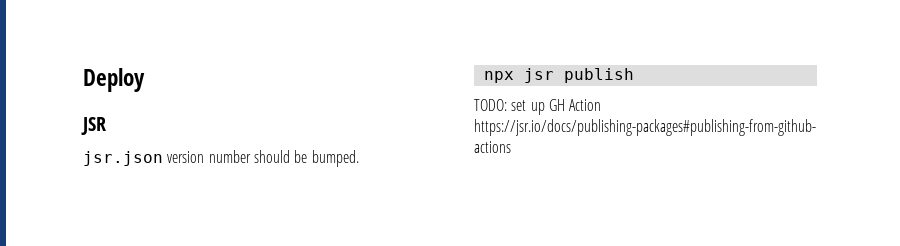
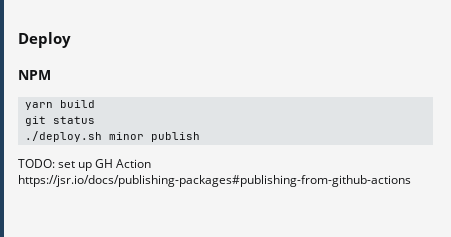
[81,117,106,135] [83,150,359,167] [483,68,554,83] JSR // jsr.json version number should be bumped. // npx jsr -> [18,70,51,80] [24,100,95,110] [24,116,95,126] [24,131,144,142] NPM // yarn build // git status // ./deploy.sh minor

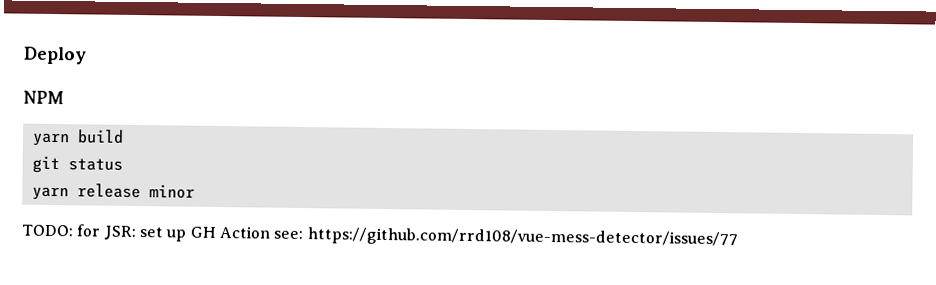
[24,131,102,142] ./deploy.sh -> [31,183,141,201] yarn release
[150,132,200,142] publish -> (195, 191) none
(55, 163) none -> [76,224,136,241] for JSR:
[18,175,411,187] https://jsr.io/docs/publishing-packages#publishing-from-github-actions -> [273,227,738,249] see: https://github.com/rrd108/vue-mess-detector/issues/77

